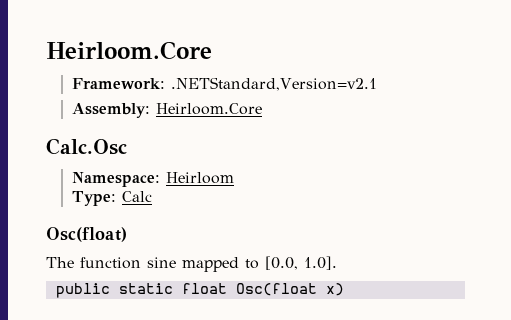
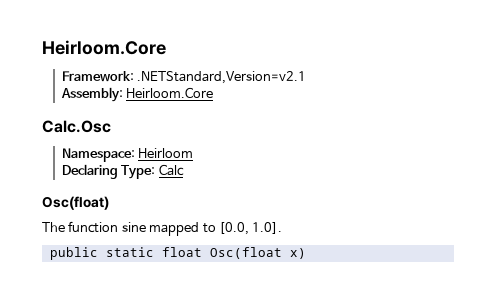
(234, 178) none -> [61,164,118,179] Declaring

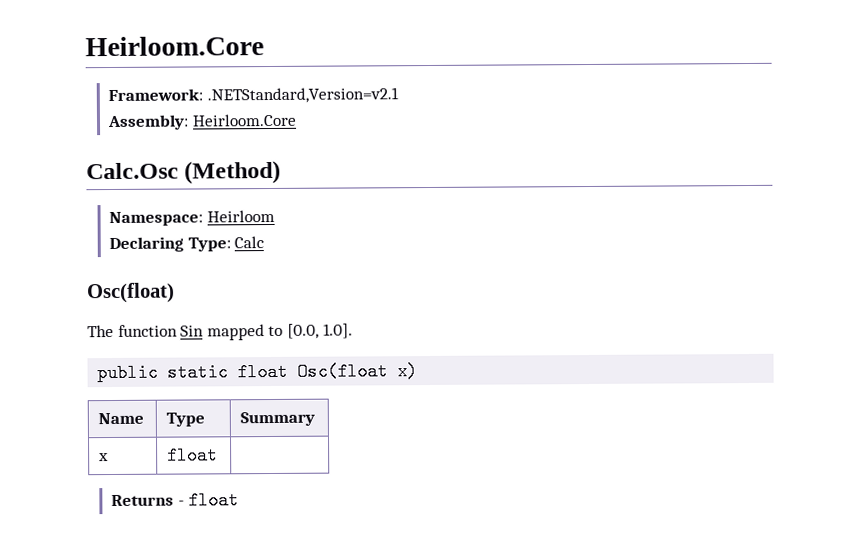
(111, 126) none -> [184,160,282,185] (Method)
[121,222,146,232] sine -> [180,325,205,337] Sin
(306, 253) none -> [98,412,145,425] [166,412,206,427] [240,411,316,427] [98,453,110,462] [167,446,219,465] [111,491,240,510] // Name | Type | Summary // x | float | // Returns - float

